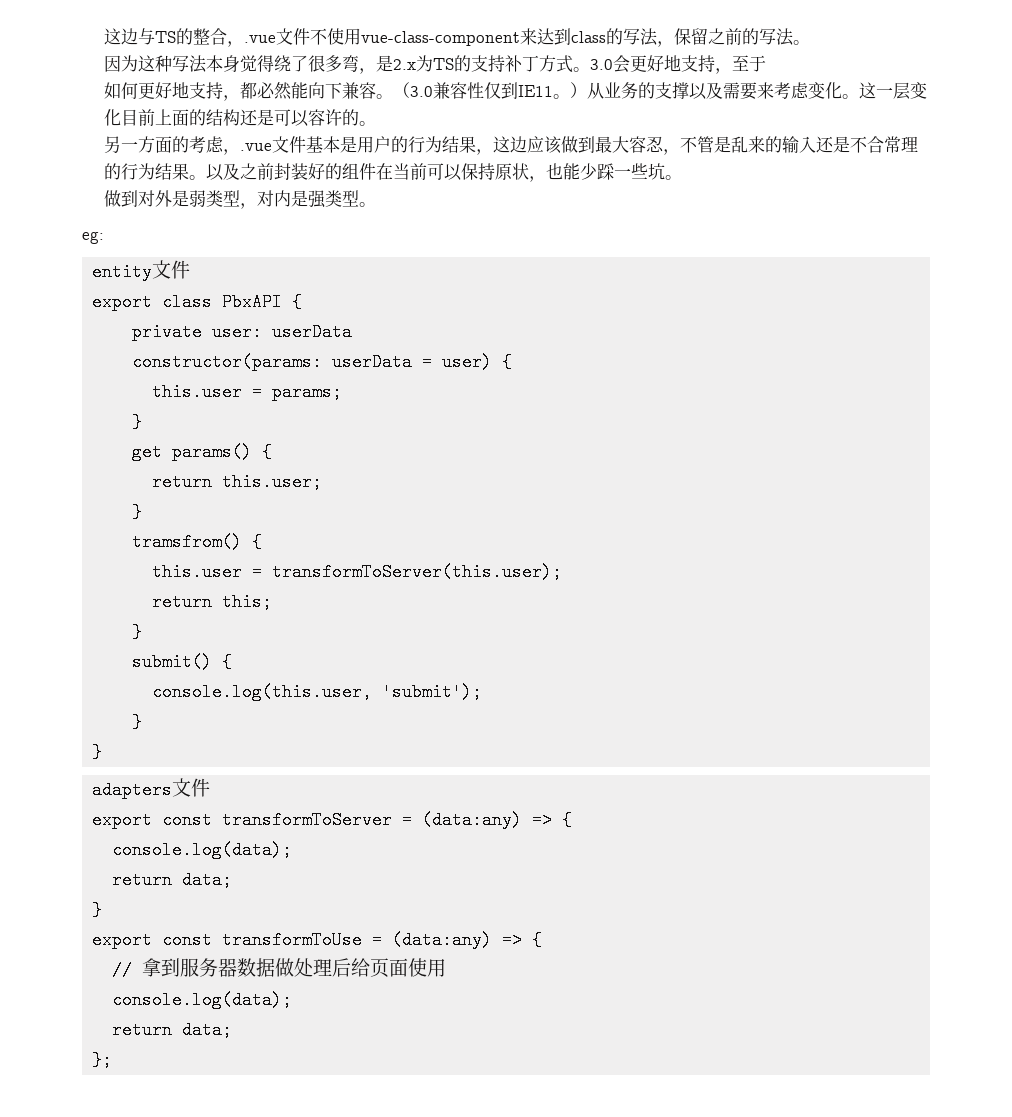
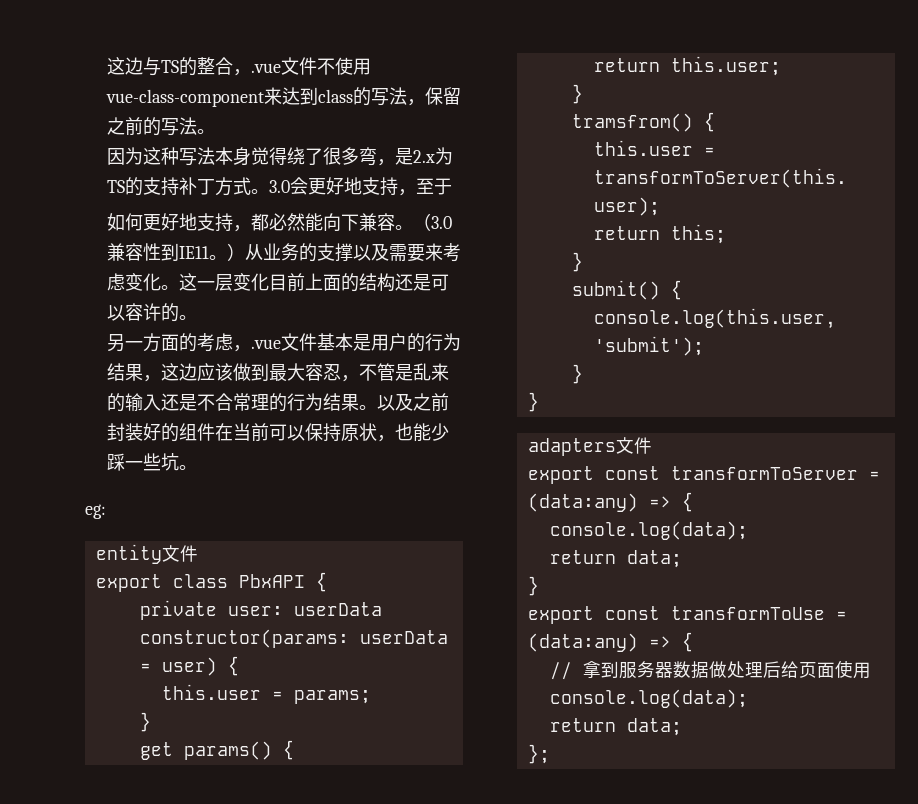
[484,82,502,99] 仅 -> (161, 252) none
[104,190,377,209] // 做到对外是弱类型，对内是强类型。 -> (197, 467) none

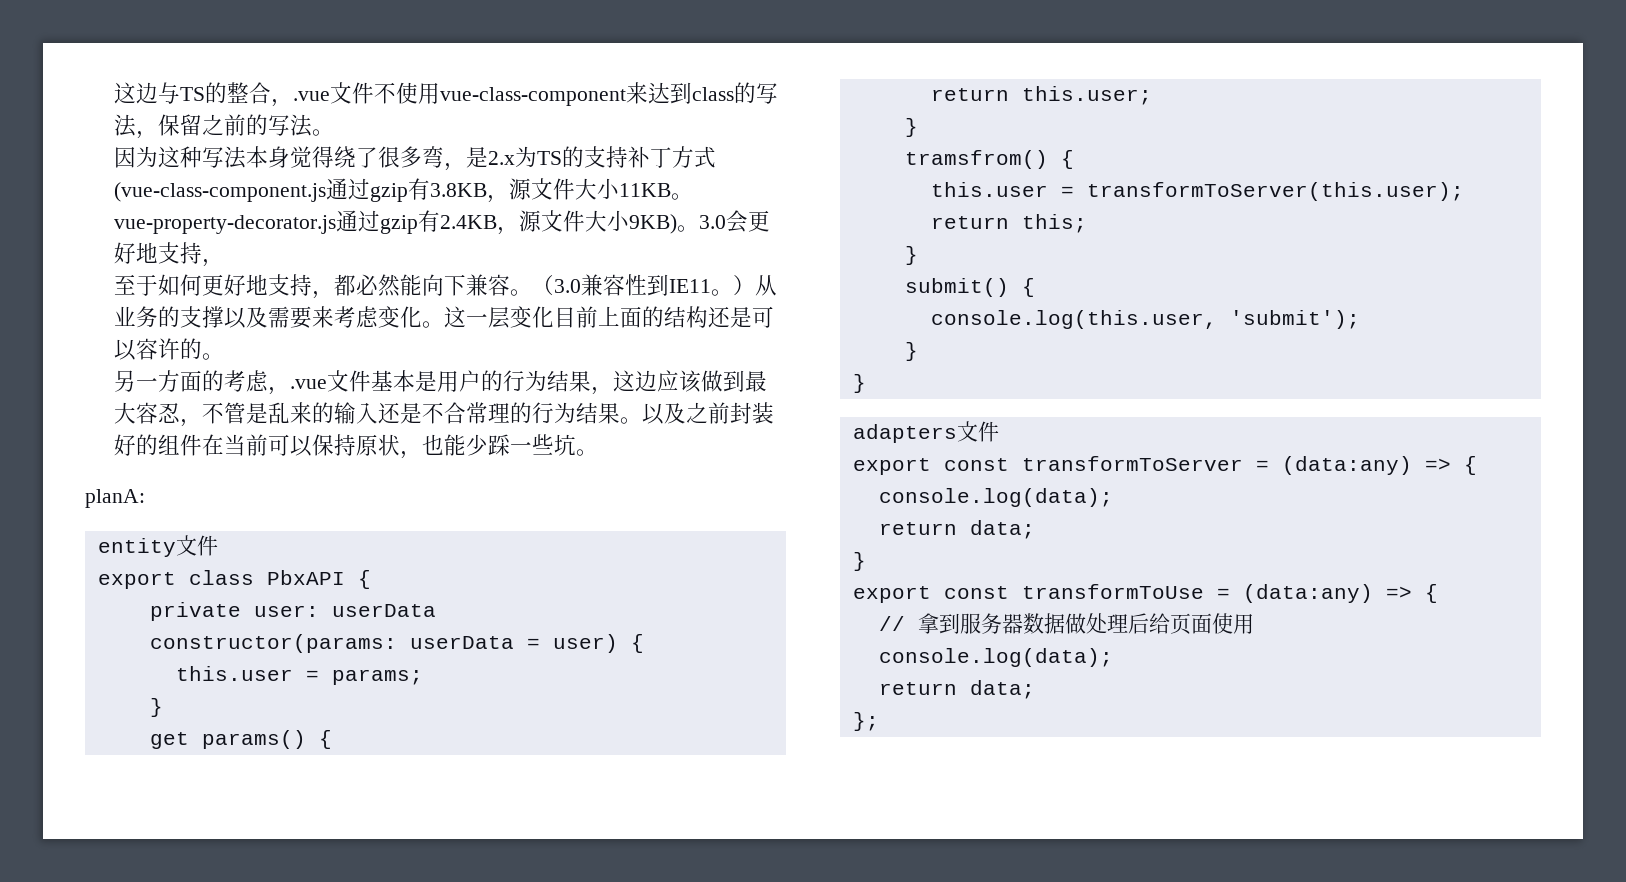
(251, 186) none -> [113,178,693,203] [113,210,677,235] (vue-class-component.js通过gzip有3.8KB，源文件大小11KB。vue-property-decorator.js通过gzip有2.4KB，源文件大小9KB)
(416, 192) none -> (224, 263) //
(452, 186) // -> (158, 285) none
[85,504,106,519] eg: -> [85,489,145,508] planA:

